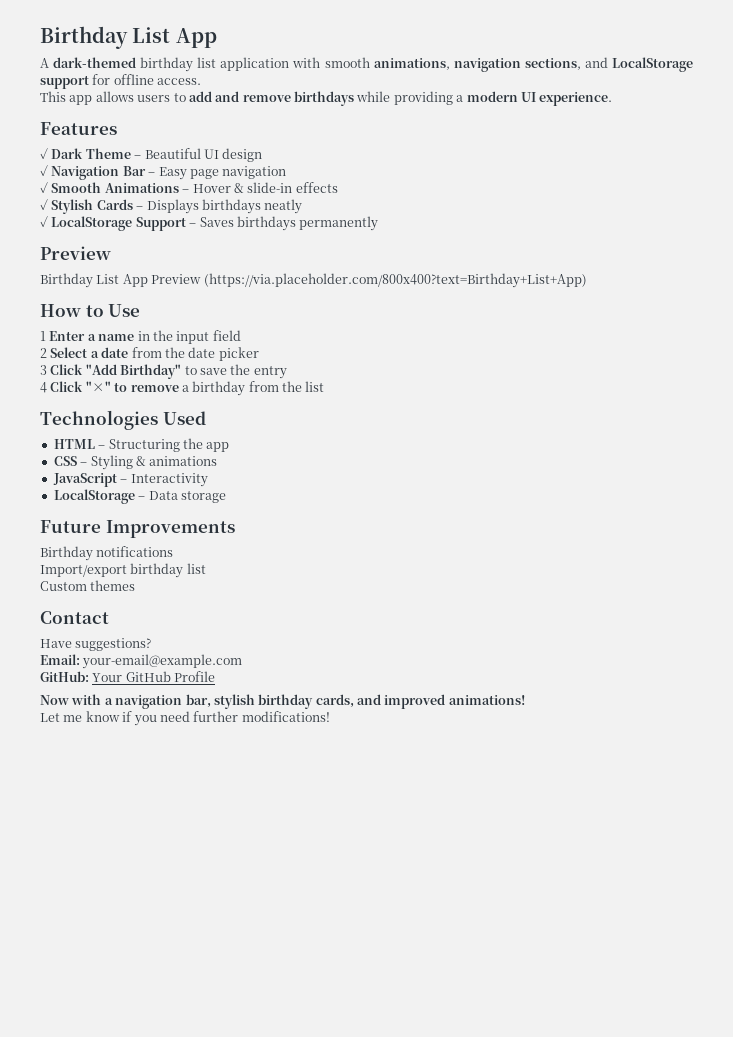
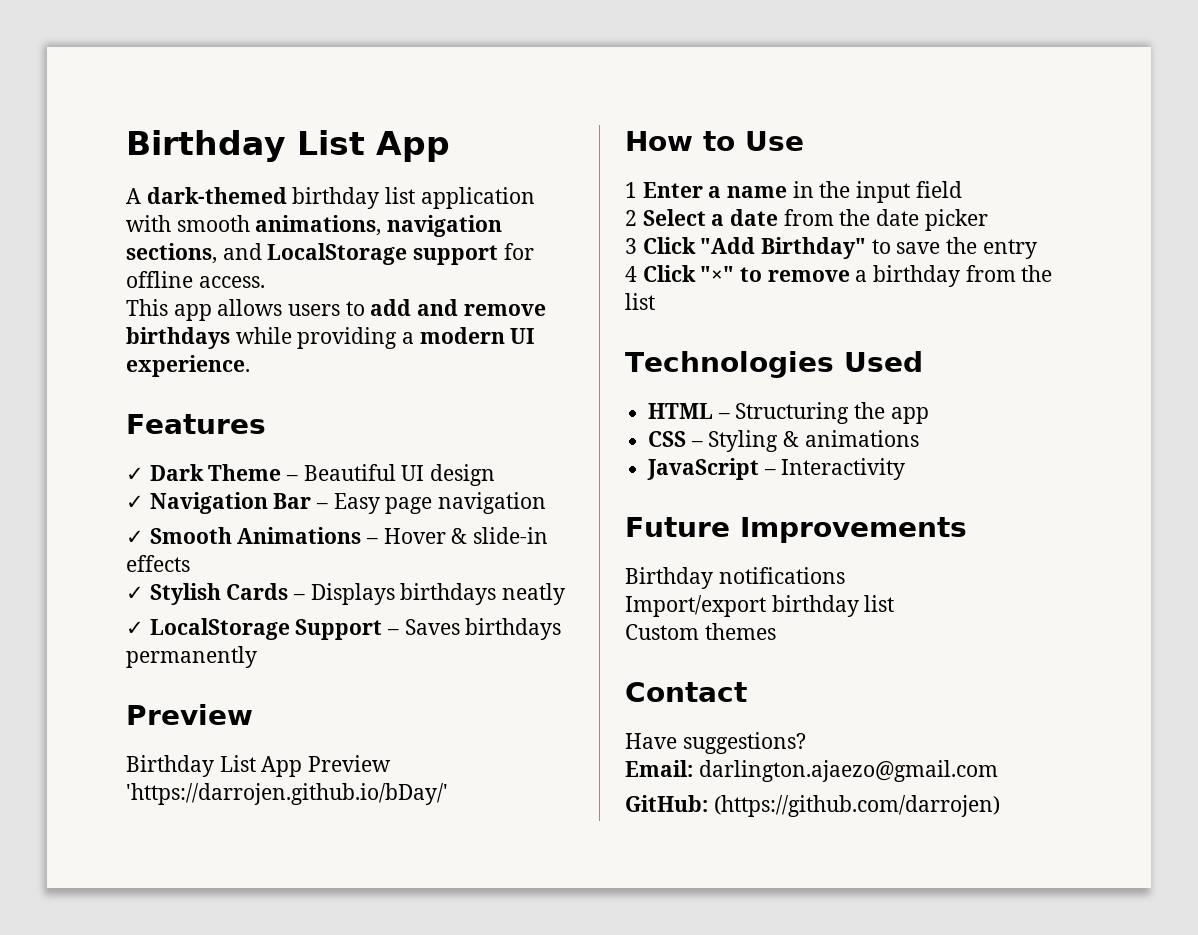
[203,273,587,288] (https://via.placeholder.com/800x400?text=Birthday+List+App) -> [126,783,448,805] 'https://darrojen.github.io/bDay/'
[53,489,226,504] // LocalStorage – Data storage -> (906, 469) none
[82,654,243,669] your-email@example.com -> [698,760,998,782] darlington.ajaezo@gmail.com
[92,671,216,682] [40,694,525,709] [40,711,330,726] Your GitHub Profile // Now with a navigation bar, stylish birthday cards, and improved animations! // Let me know if you need further modifications! -> [713,795,1000,817] (https://github.com/darrojen)

